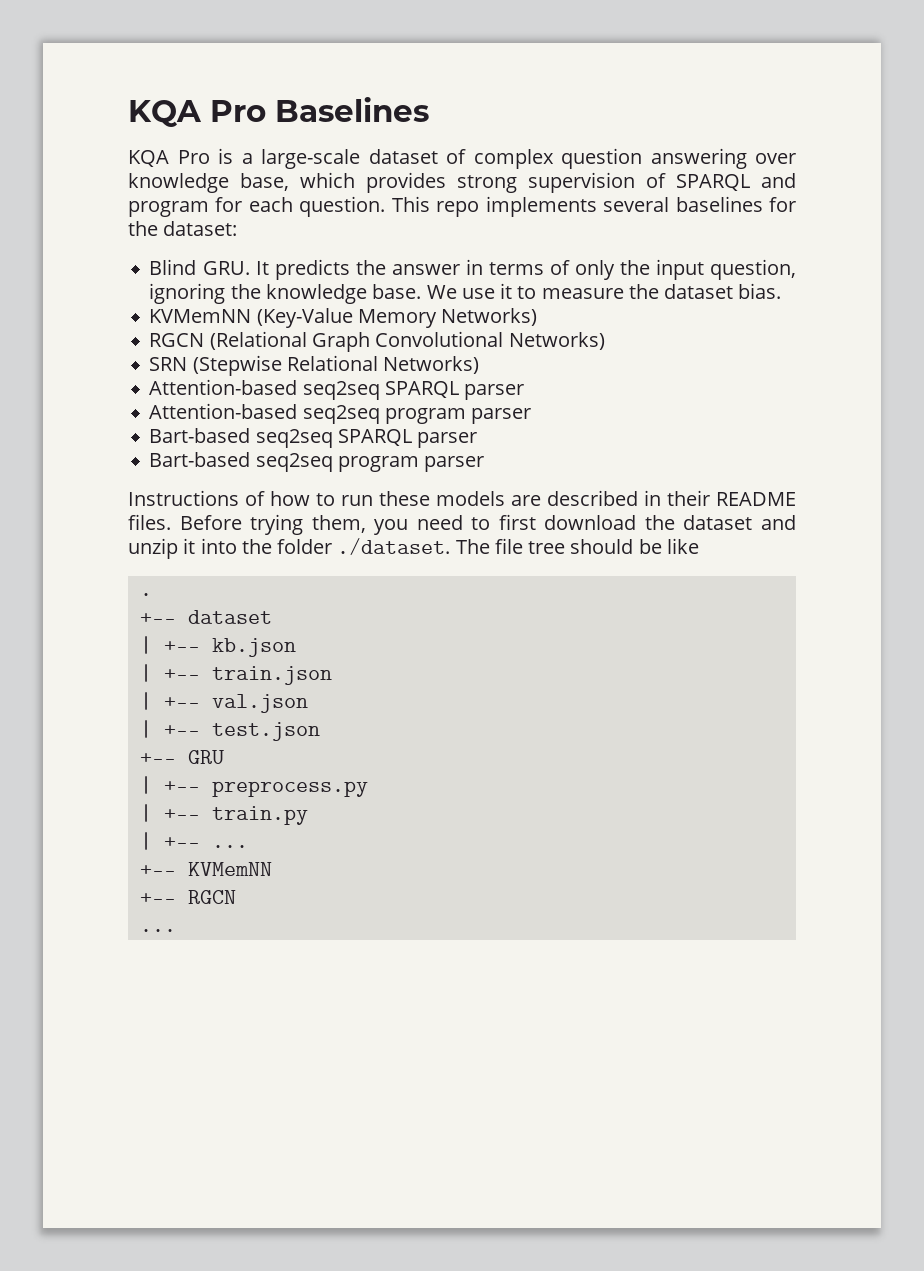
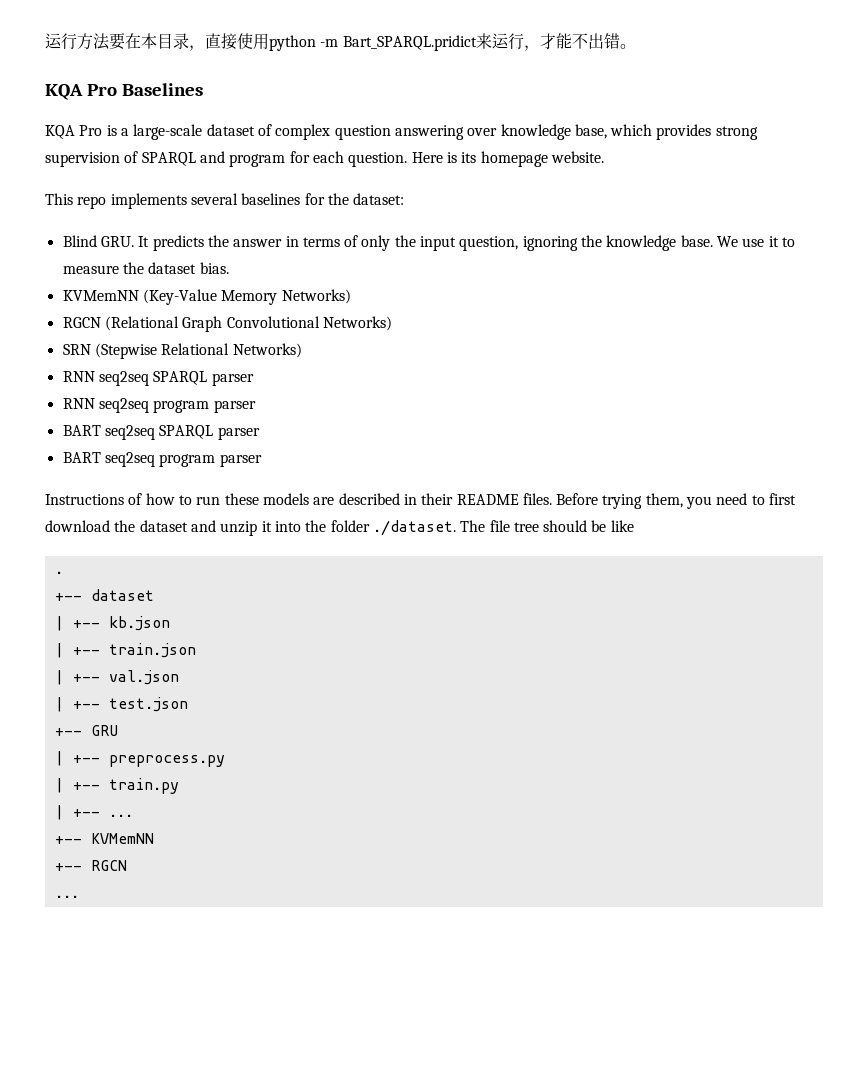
(128, 113) none -> [45,33,636,51] 运行方法要在本目录，直接使用python -m Bart_SPARQL.pridict来运行，才能不出错。 //
(386, 206) none -> [411,151,604,167] Here is its homepage website. //
[149,379,525,400] [149,403,532,424] [149,428,478,448] [149,452,251,467] Attention-based seq2seq SPARQL parser // Attention-based seq2seq program parser // Bart-based seq2seq SPARQL parser // Bart-based -> [62,371,254,386] [62,398,256,413] [62,425,260,440] [62,452,101,463] RNN seq2seq SPARQL parser // RNN seq2seq program parser // BART seq2seq SPARQL parser // BART

